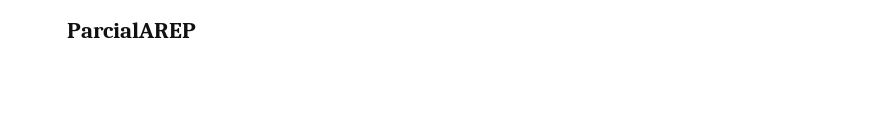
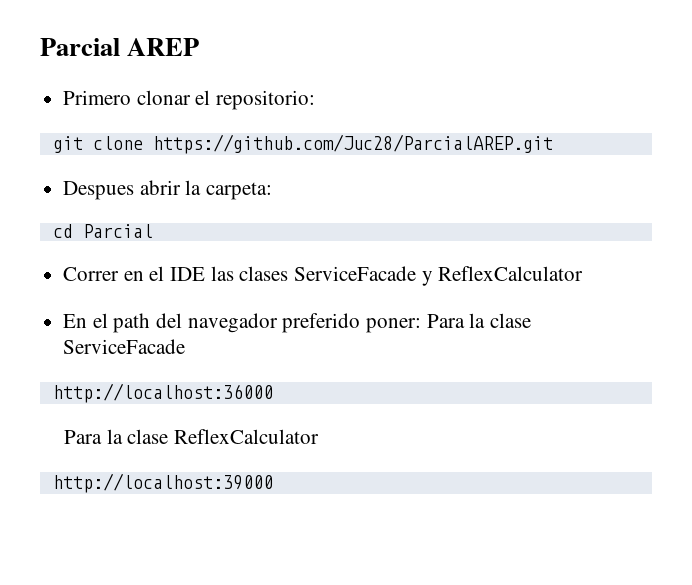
[67,22,196,38] ParcialAREP -> [40,38,200,56] [63,90,316,110] [52,134,553,154] [63,180,273,200] [52,224,153,238] [63,266,584,286] [63,313,532,333] [63,339,186,354] [52,383,273,403] [63,429,319,444] [52,473,273,493] Parcial AREP // Primero clonar el repositorio: // git clone https://github.com/Juc28/ParcialAREP.git // Despues abrir la carpeta: // cd Parcial // Correr en el IDE las clases ServiceFacade y ReflexCalculator // En el path del navegador preferido poner: Para la clase ServiceFacade // http://localhost:36000 // Para la clase ReflexCalculator // http://localhost:39000

